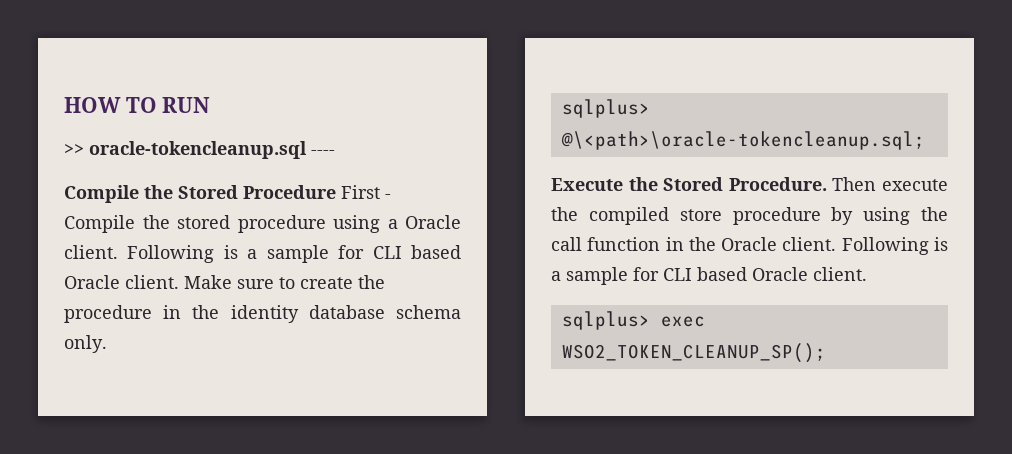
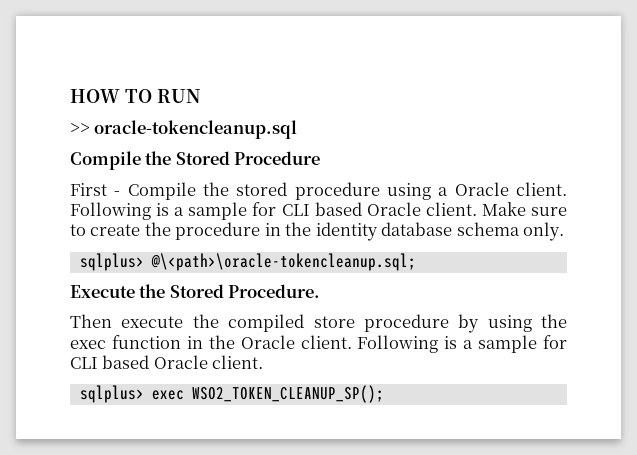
[311,150,335,155] ---- -> (298, 129) none
(336, 192) none -> (321, 158) //
(827, 184) none -> (321, 291) //
[551,237,582,251] call -> [70,340,106,349] exec

